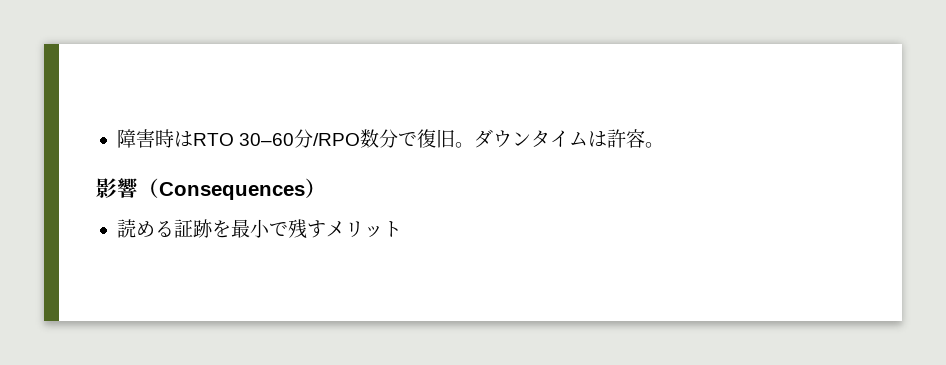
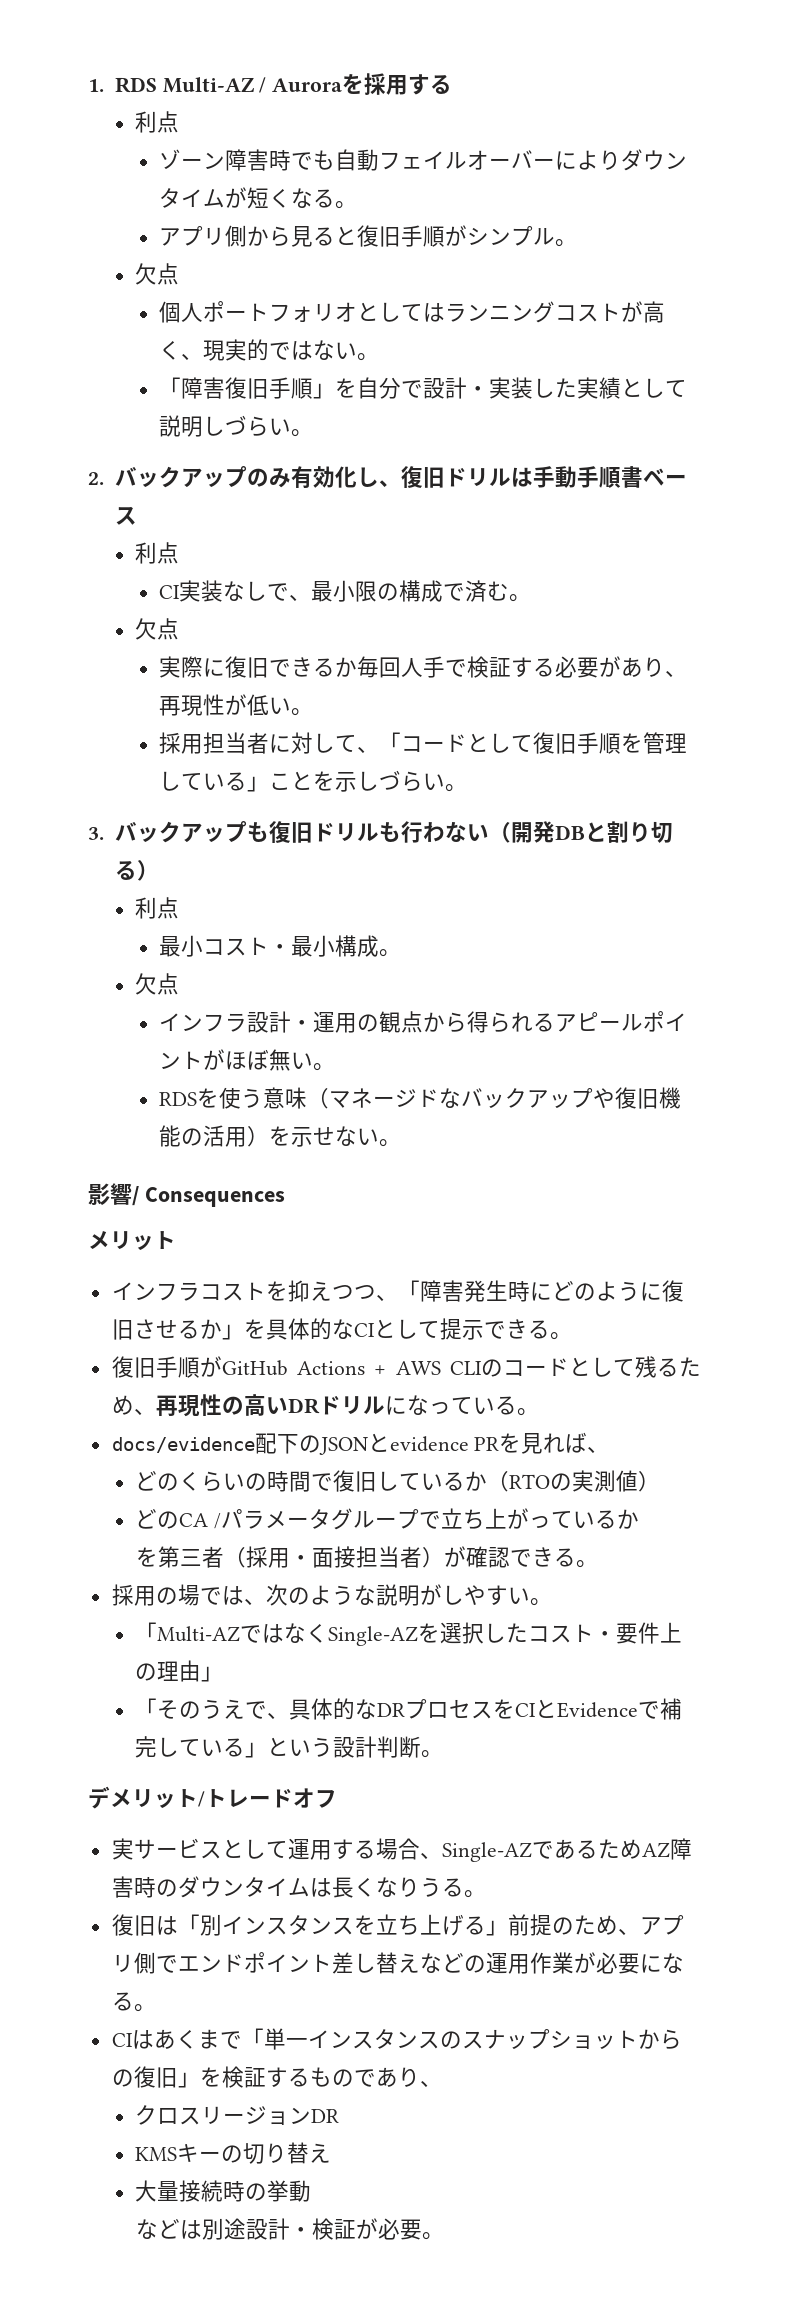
[116,129,665,148] [96,178,326,200] [116,219,402,239] 障害時はRTO 30–60分/RPO数分で復旧。ダウンタイムは許容。 // 影響（Consequences） // 読める証跡を最小で残すメリット -> [88,73,453,95] [135,111,180,133] [159,149,688,171] [159,187,358,209] [159,225,578,247] [135,263,180,285] [159,301,666,323] [159,339,380,361] [159,377,688,399] [159,415,314,437] [88,466,687,488] [114,506,137,525] [135,542,180,564] [159,580,532,602] [135,618,180,640] [159,656,688,678] [159,694,314,716] [159,732,688,754] [159,770,468,792] [88,821,673,843] [114,860,159,881] [135,897,180,919] [159,935,402,957] [135,973,180,995] [159,1011,688,1033] [159,1049,336,1071] [159,1087,682,1109] [159,1125,402,1147] [88,1183,285,1207] [88,1231,176,1250] [111,1280,684,1302] [111,1318,572,1340] [111,1356,701,1378] [111,1394,539,1417] [111,1432,610,1455] [135,1470,661,1492] [135,1508,640,1530] [135,1546,598,1568] [111,1584,552,1606] [135,1622,683,1646] [135,1660,224,1682] [135,1698,683,1720] [135,1736,444,1758] [88,1786,337,1809] [111,1838,692,1862] [111,1876,486,1898] [111,1914,684,1936] [111,1952,684,1974] [111,1992,156,2012] [111,2028,682,2050] [111,2066,442,2088] [135,2105,340,2125] [135,2142,332,2164] [135,2180,312,2202] [135,2218,444,2240] 1. RDS Multi-AZ / Auroraを採用する // 利点 // ゾーン障害時でも自動フェイルオーバーによりダウンタイムが短くなる。 // アプリ側から見ると復旧手順がシンプル。 // 欠点 // 個人ポートフォリオとしてはランニングコストが高く、現実的ではない。 // 「障害復旧手順」を自分で設計・実装した実績として説明しづらい。 // 2.バックアップのみ有効化し、復旧ドリルは手動手順書ベース // 利点 // CI実装なしで、最小限の構成で済む。 // 欠点 // 実際に復旧できるか毎回人手で検証する必要があり、再現性が低い。 // 採用担当者に対して、「コードとして復旧手順を管理している」ことを示しづらい。 // 3.バックアップも復旧ドリルも行わない（開発DBと割り切る） // 利点 // 最小コスト・最小構成。 // 欠点 // インフラ設計・運用の観点から得られるアピールポイントがほぼ無い。 // RDSを使う意味（マネージドなバックアップや復旧機能の活用）を示せない。 // 影響/ Consequences // メリット // インフラコストを抑えつつ、「障害発生時にどのように復旧させるか」を具体的なCIとして提示できる。 // 復旧手順がGitHub Actions + AWS CLIのコードとして残るため、再現性の高いDRドリルになっている。 // docs/evidence配下のJSONとevidence PRを見れば、 // どのくらいの時間で復旧しているか（RTOの実測値） // どのCA /パラメータグループで立ち上がっているか // を第三者（採用・面接担当者）が確認できる。 // 採用の場では、次のような説明がしやすい。 // 「Multi-AZではなくSingle-AZを選択したコスト・要件上の理由」 // 「そのうえで、具体的なDRプロセスをCIとEvidenceで補完している」という設計判断。 // デメリット/トレードオフ // 実サービスとして運用する場合、Single-AZであるためAZ障害時のダウンタイムは長くなりうる。 // 復旧は「別インスタンスを立ち上げる」前提のため、アプリ側でエンドポイント差し替えなどの運用作業が必要になる。 // CIはあくまで「単一インスタンスのスナップショットからの復旧」を検証するものであり、 // クロスリージョンDR // KMSキーの切り替え // 大量接続時の挙動 // などは別途設計・検証が必要。

